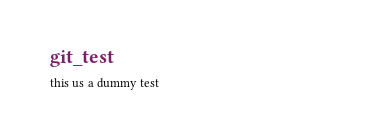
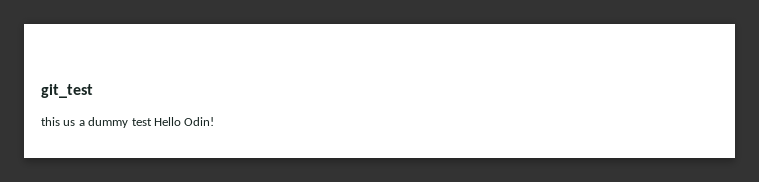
(159, 83) none -> [153,117,215,126] Hello Odin!

